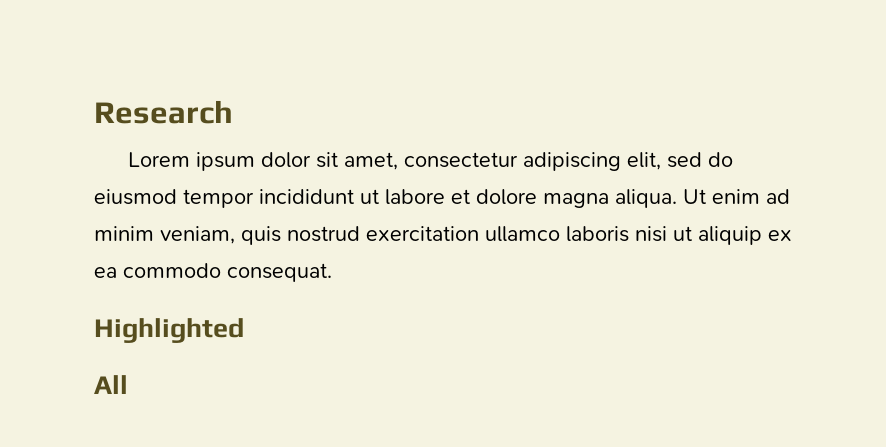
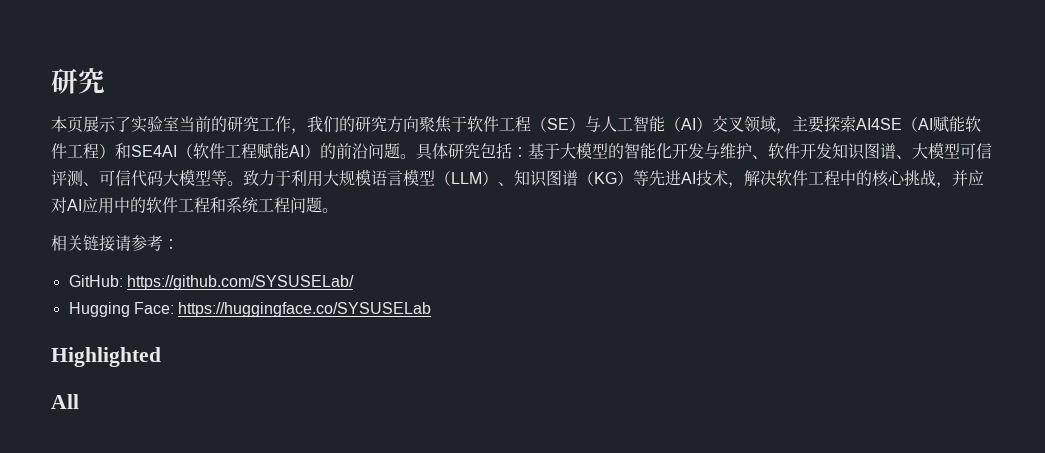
[94,100,233,124] [128,152,734,171] [94,189,790,208] [94,226,792,245] [94,263,332,282] Research // Lorem ipsum dolor sit amet, consectetur adipiscing elit, sed do eiusmod tempor incididunt ut labore et dolore magna aliqua. Ut enim ad minim veniam, quis nostrud exercitation ullamco laboris nisi ut aliquip ex ea commodo consequat. -> [51,68,105,94] [51,115,981,134] [51,142,992,160] [51,169,984,188] [51,197,338,214] [51,235,179,252] [68,275,354,290] [68,302,432,317] 研究 // 本页展示了实验室当前的研究工作，我们的研究方向聚焦于软件工程（SE）与人工智能（AI）交叉领域，主要探索AI4SE（AI赋能软件工程）和SE4AI（软件工程赋能AI）的前沿问题。具体研究包括：基于大模型的智能化开发与维护、软件开发知识图谱、大模型可信评测、可信代码大模型等。致力于利用大规模语言模型（LLM）、知识图谱（KG）等先进AI技术，解决软件工程中的核心挑战，并应对AI应用中的软件工程和系统工程问题。 // 相关链接请参考： // GitHub: https://github.com/SYSUSELab/ // Hugging Face: https://huggingface.co/SYSUSELab

